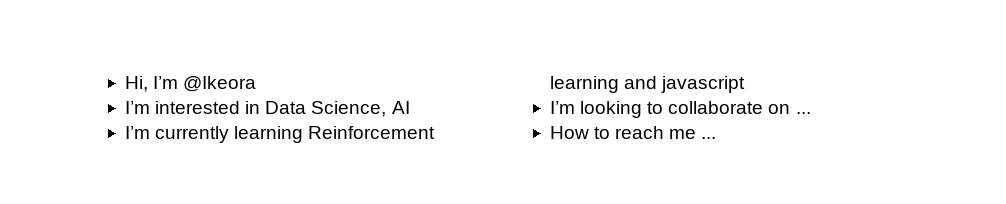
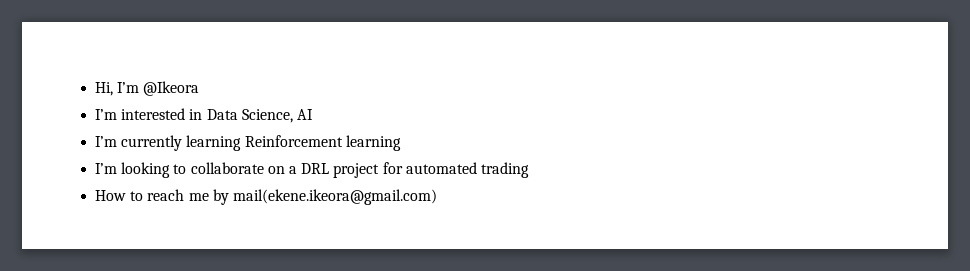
[624,76,746,93] and javascript -> (401, 143) none
[795,112,811,114] ... -> [288,162,529,178] a DRL project for automated trading
[701,137,717,139] ... -> [212,189,437,205] by mail(ekene.ikeora@gmail.com)

